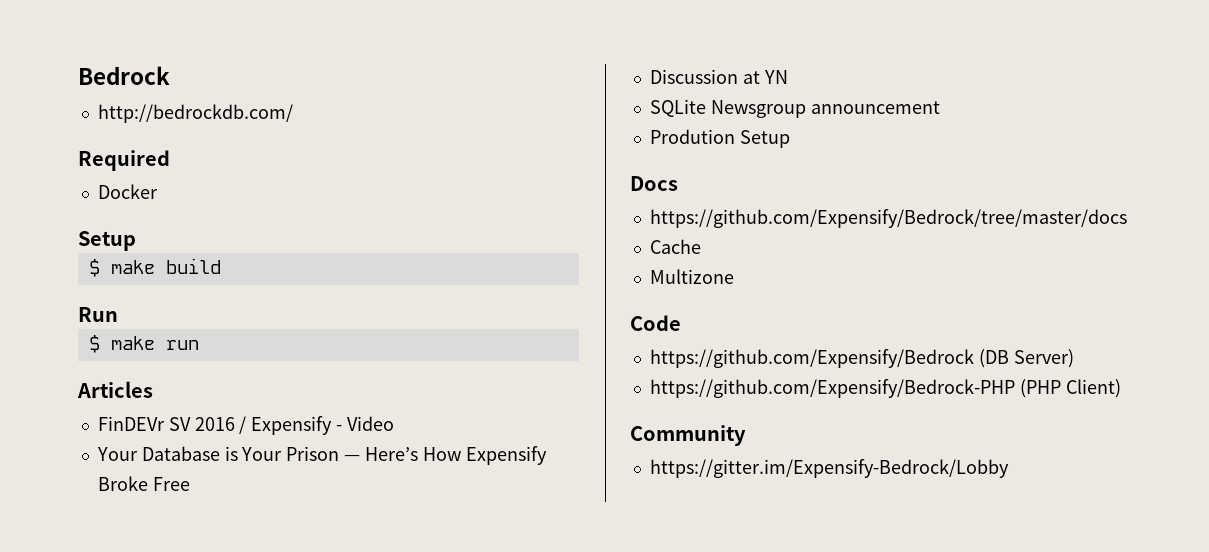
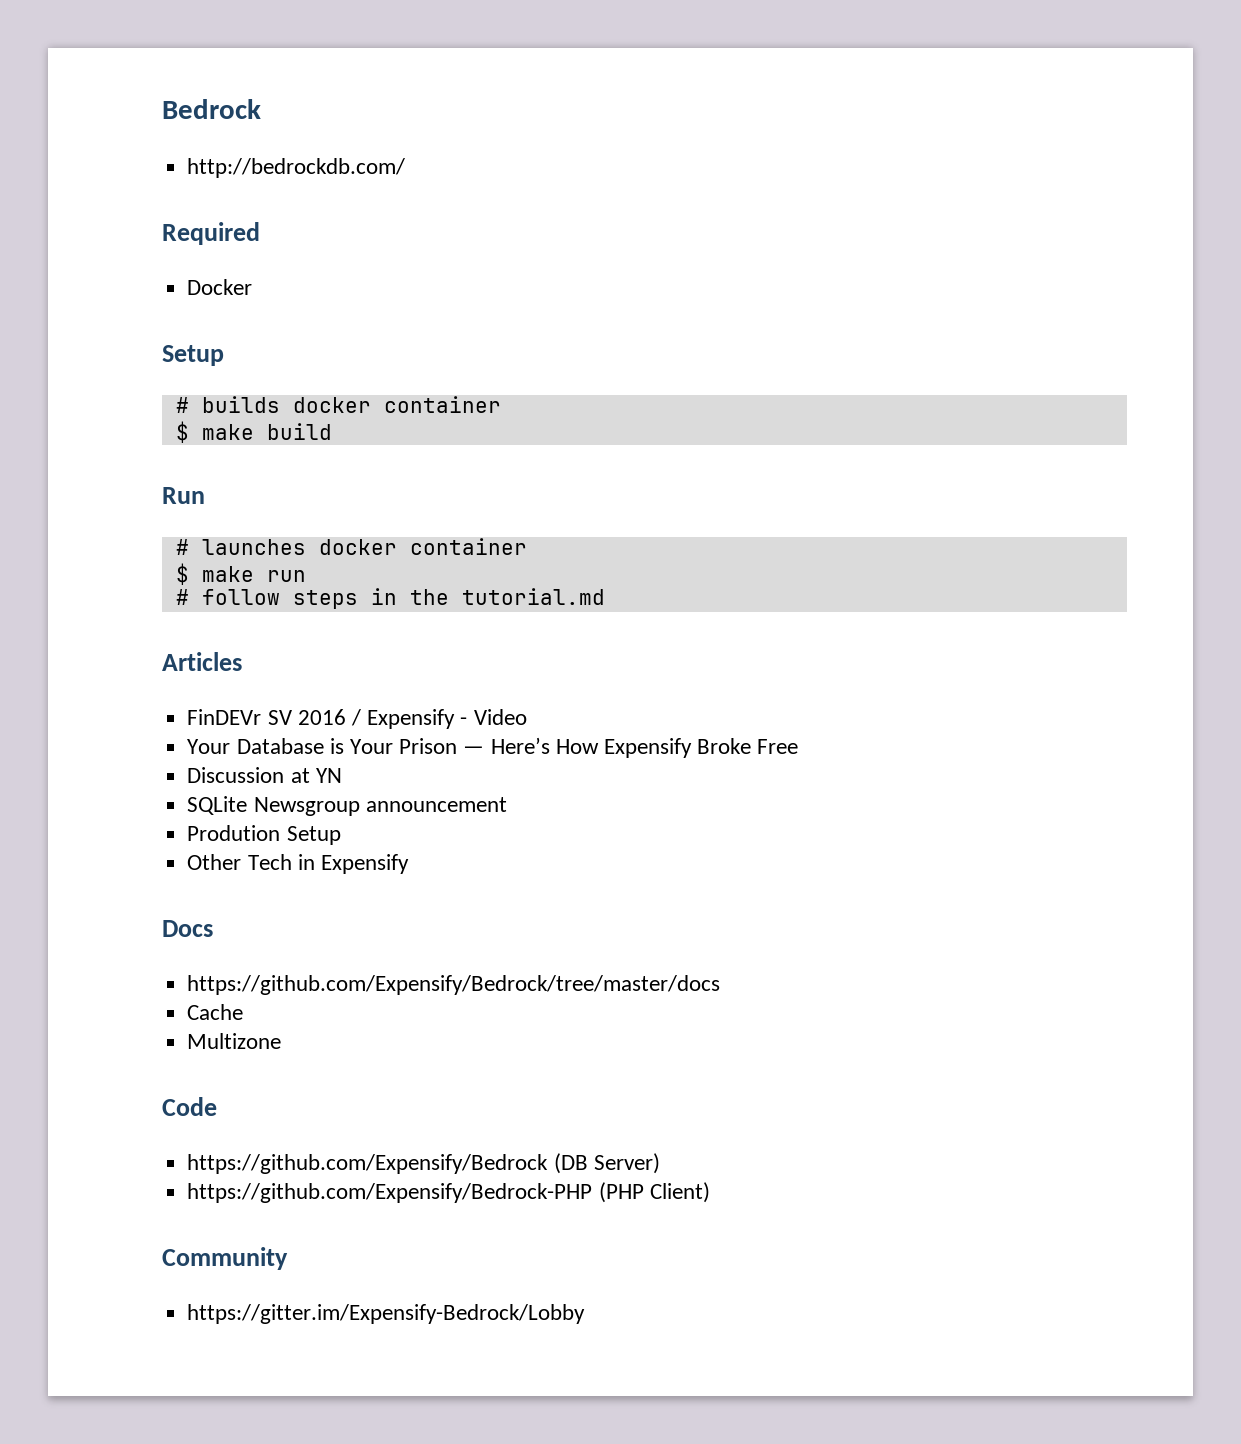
(136, 241) none -> [175,396,501,413] // # builds docker container
(118, 314) none -> [175,538,527,555] // # launches docker container
(199, 345) none -> [175,588,605,609] // # follow steps in the tutorial.md
(790, 139) none -> [187,854,409,874] // Other Tech in Expensify

